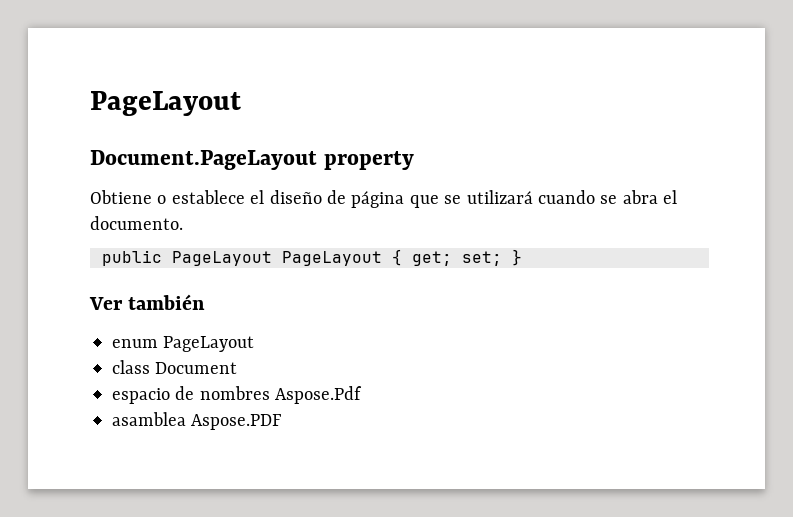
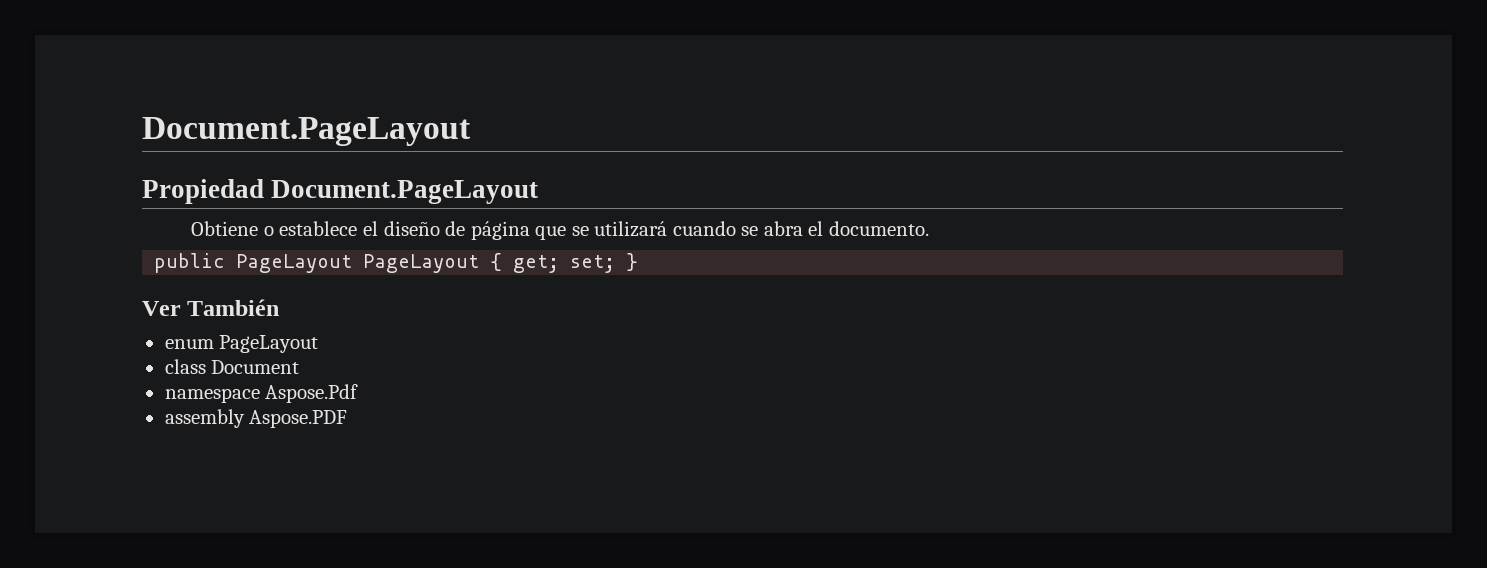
[90,91,241,116] [90,150,414,170] PageLayout // Document.PageLayout property -> [142,117,471,146] [142,179,539,204] Document.PageLayout // Propiedad Document.PageLayout
[128,294,206,310] también -> [187,299,280,316] También
[112,386,270,404] espacio de nombres -> [164,388,260,403] namespace
[112,412,186,426] asamblea -> [164,409,245,428] assembly

